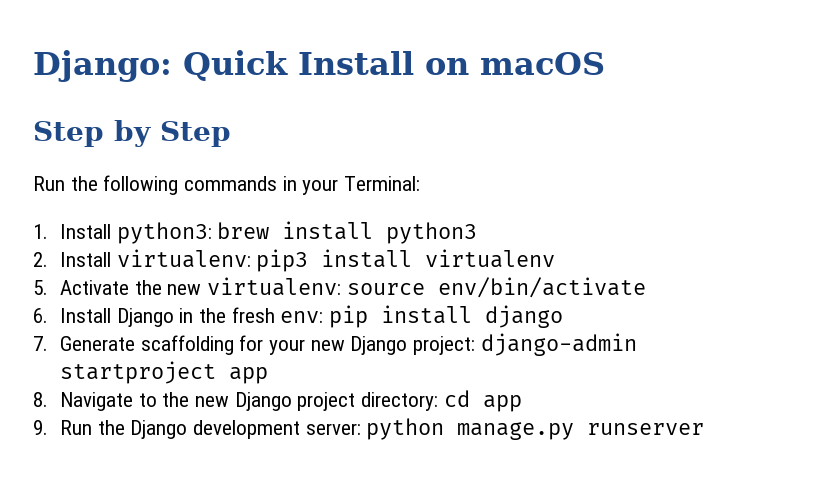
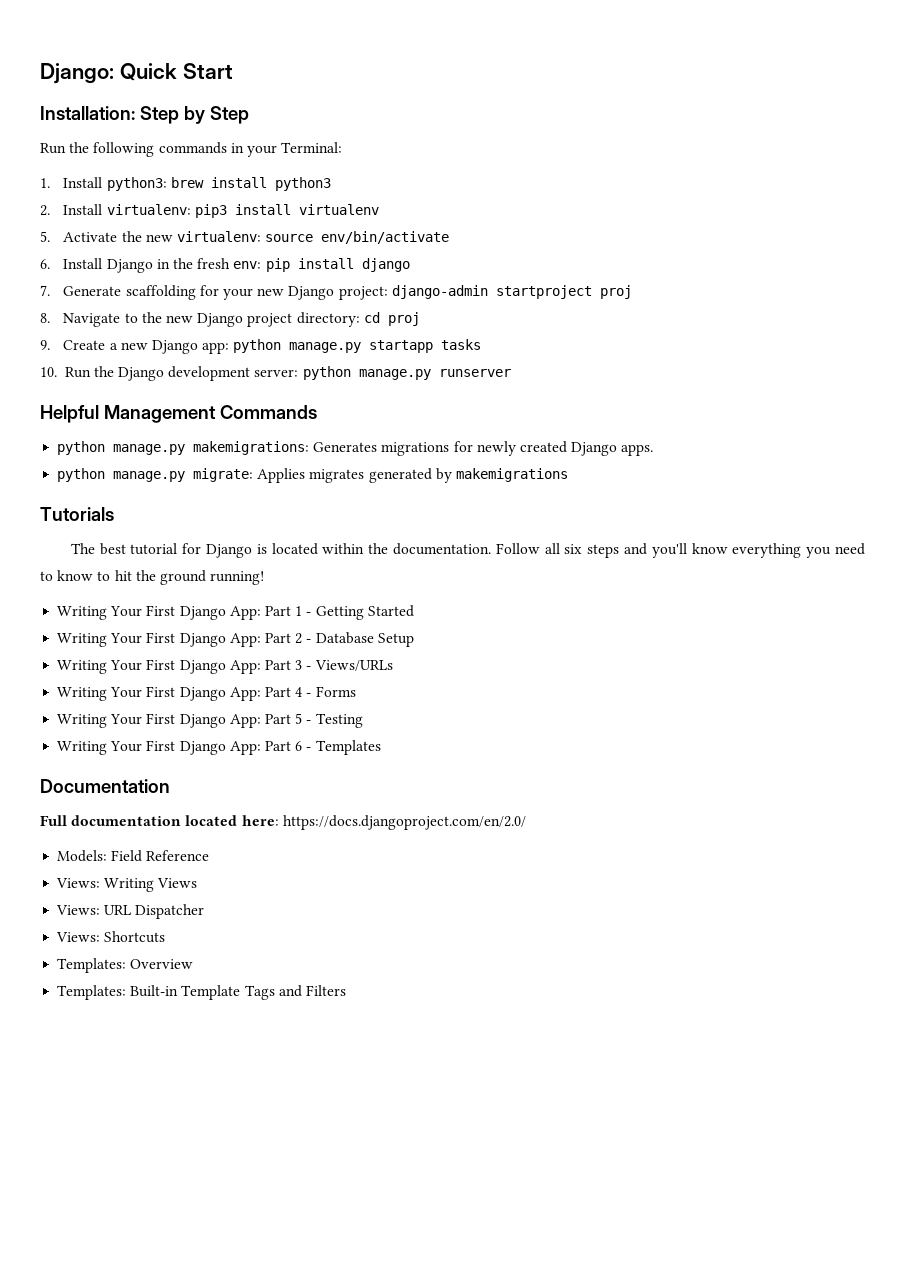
[298,51,605,75] Install on macOS // -> [182,63,233,79] [40,106,135,120] Start // Installation:
[229,367,269,384] app -> [599,285,632,299] proj
[482,395,522,412] [33,420,48,435] app // 9. -> [387,312,420,326] [40,339,482,354] [40,367,57,377] proj // 9. Create a new Django app: python manage.py startapp tasks // 10.
(705, 429) none -> [40,405,317,423] [57,441,654,456] [57,468,568,483] [40,507,114,521] [70,543,865,558] [40,570,265,585] [57,605,414,620] [57,632,414,647] [57,659,393,674] [57,686,356,701] [57,713,363,728] [57,740,381,755] [40,779,170,793] [40,815,526,830] [57,850,210,862] [56,878,198,892] [56,904,205,919] [56,931,166,943] [57,958,194,973] [57,985,346,1000] // Helpful Management Commands // python manage.py makemigrations: Generates migrations for newly created Django apps. // python manage.py migrate: Applies migrates generated by makemigrations // Tutorials // The best tutorial for Django is located within the documentation. Follow all six steps and you'll know everything you need to know to hit the ground running! // Writing Your First Django App: Part 1 - Getting Started // Writing Your First Django App: Part 2 - Database Setup // Writing Your First Django App: Part 3 - Views/URLs // Writing Your First Django App: Part 4 - Forms // Writing Your First Django App: Part 5 - Testing // Writing Your First Django App: Part 6 - Templates // Documentation // Full documentation located here: https://docs.djangoproject.com/en/2.0/ // Models: Field Reference // Views: Writing Views // Views: URL Dispatcher // Views: Shortcuts // Templates: Overview // Templates: Built-in Template Tags and Filters

